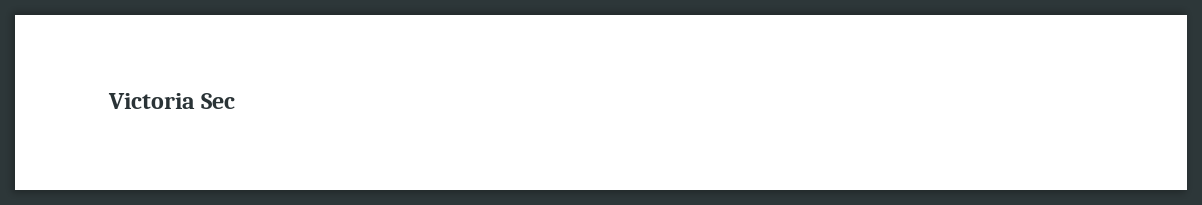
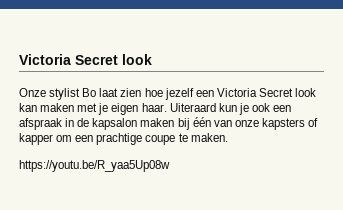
[108,93,236,109] Victoria Sec -> [19,54,152,65] [19,88,317,100] [19,103,292,115] [19,117,319,130] [19,133,228,145] [19,160,170,172] Victoria Secret look // Onze stylist Bo laat zien hoe jezelf een Victoria Secret look kan maken met je eigen haar. Uiteraard kun je ook een afspraak in de kapsalon maken bij één van onze kapsters of kapper om een prachtige coupe te maken. // https://youtu.be/R_yaa5Up08w

